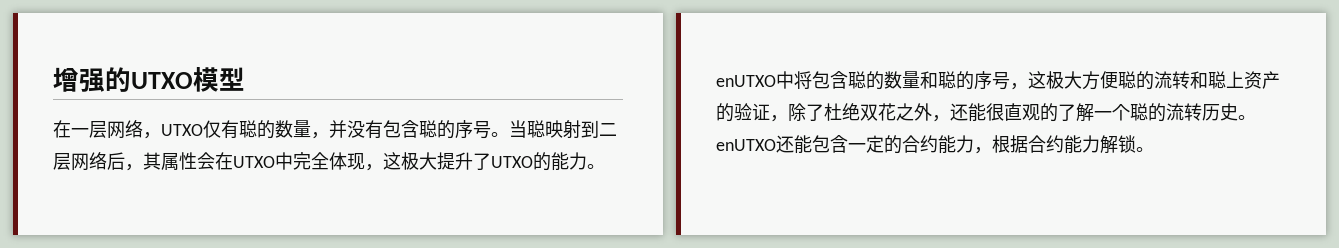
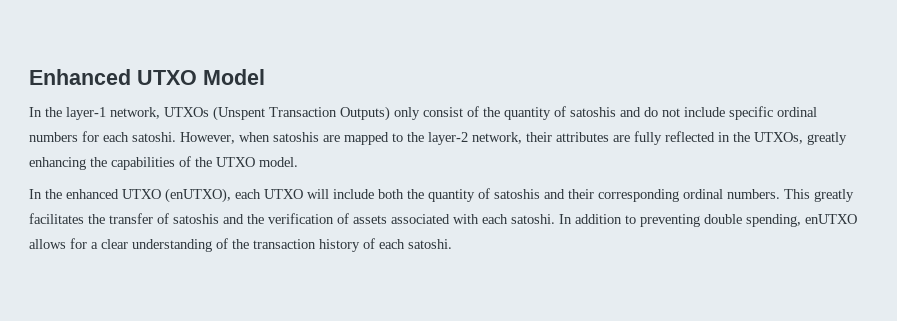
[53,67,245,92] [53,120,617,139] [53,152,605,171] [716,71,1280,90] [716,103,1256,122] [716,135,1154,154] 增强的UTXO模型 // 在一层网络，UTXO仅有聪的数量，并没有包含聪的序号。当聪映射到二层网络后，其属性会在UTXO中完全体现，这极大提升了UTXO的能力。enUTXO中将包含聪的数量和聪的序号，这极大方便聪的流转和聪上资产的验证，除了杜绝双花之外，还能很直观的了解一个聪的流转历史。enUTXO还能包含一定的合约能力，根据合约能力解锁。 -> [29,69,265,85] [29,106,817,121] [29,131,847,145] [29,156,298,170] [29,188,854,203] [29,213,857,227] [29,238,452,252] Enhanced UTXO Model // In the layer-1 network, UTXOs (Unspent Transaction Outputs) only consist of the quantity of satoshis and do not include specific ordinal numbers for each satoshi. However, when satoshis are mapped to the layer-2 network, their attributes are fully reflected in the UTXOs, greatly enhancing the capabilities of the UTXO model. // In the enhanced UTXO (enUTXO), each UTXO will include both the quantity of satoshis and their corresponding ordinal numbers. This greatly facilitates the transfer of satoshis and the verification of assets associated with each satoshi. In addition to preventing double spending, enUTXO allows for a clear understanding of the transaction history of each satoshi.

